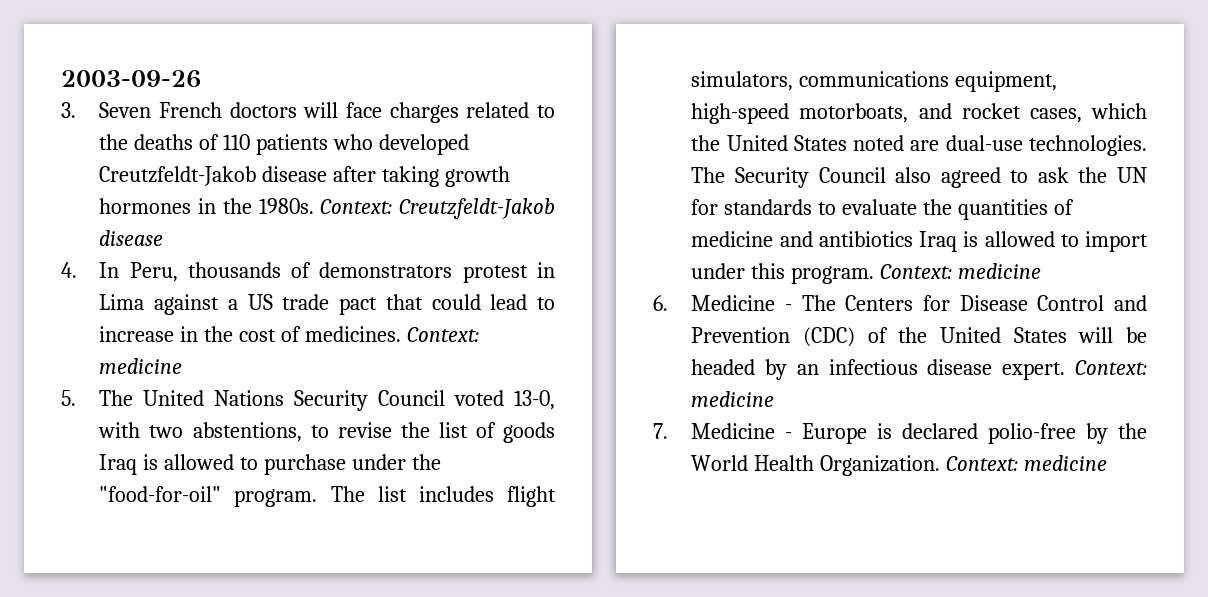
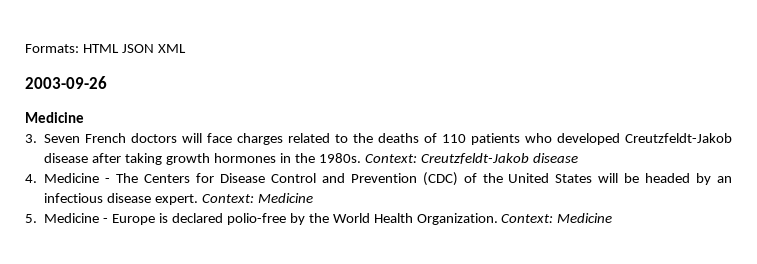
(61, 79) none -> [25,44,186,53] Formats: HTML JSON XML //
(201, 79) none -> [25,112,84,123] // Medicine
[99,262,555,283] [99,294,555,315] [99,326,479,342] [99,358,183,374] [61,390,555,411] [98,422,555,443] [99,454,441,475] [99,486,556,507] [691,71,1058,92] [691,103,1147,124] [691,135,1147,156] [691,167,1147,188] [691,199,1074,220] [691,231,1148,252] [691,263,1042,284] [653,295,668,311] In Peru, thousands of demonstrators protest in Lima against a US trade pact that could lead to increase in the cost of medicines. Context: medicine // 5. The United Nations Security Council voted 13-0, with two abstentions, to revise the list of goods Iraq is allowed to purchase under the "food-for-oil" program. The list includes flight simulators, communications equipment, high-speed motorboats, and rocket cases, which the United States noted are dual-use technologies. The Security Council also agreed to ask the UN for standards to evaluate the quantities of medicine and antibiotics Iraq is allowed to import under this program. Context: medicine // 6. -> (37, 178) none
[691,391,775,407] [653,423,668,439] medicine // 7. -> [258,193,314,203] [25,214,37,223] Medicine // 5.
[1024,455,1108,471] medicine -> [557,213,613,223] Medicine

